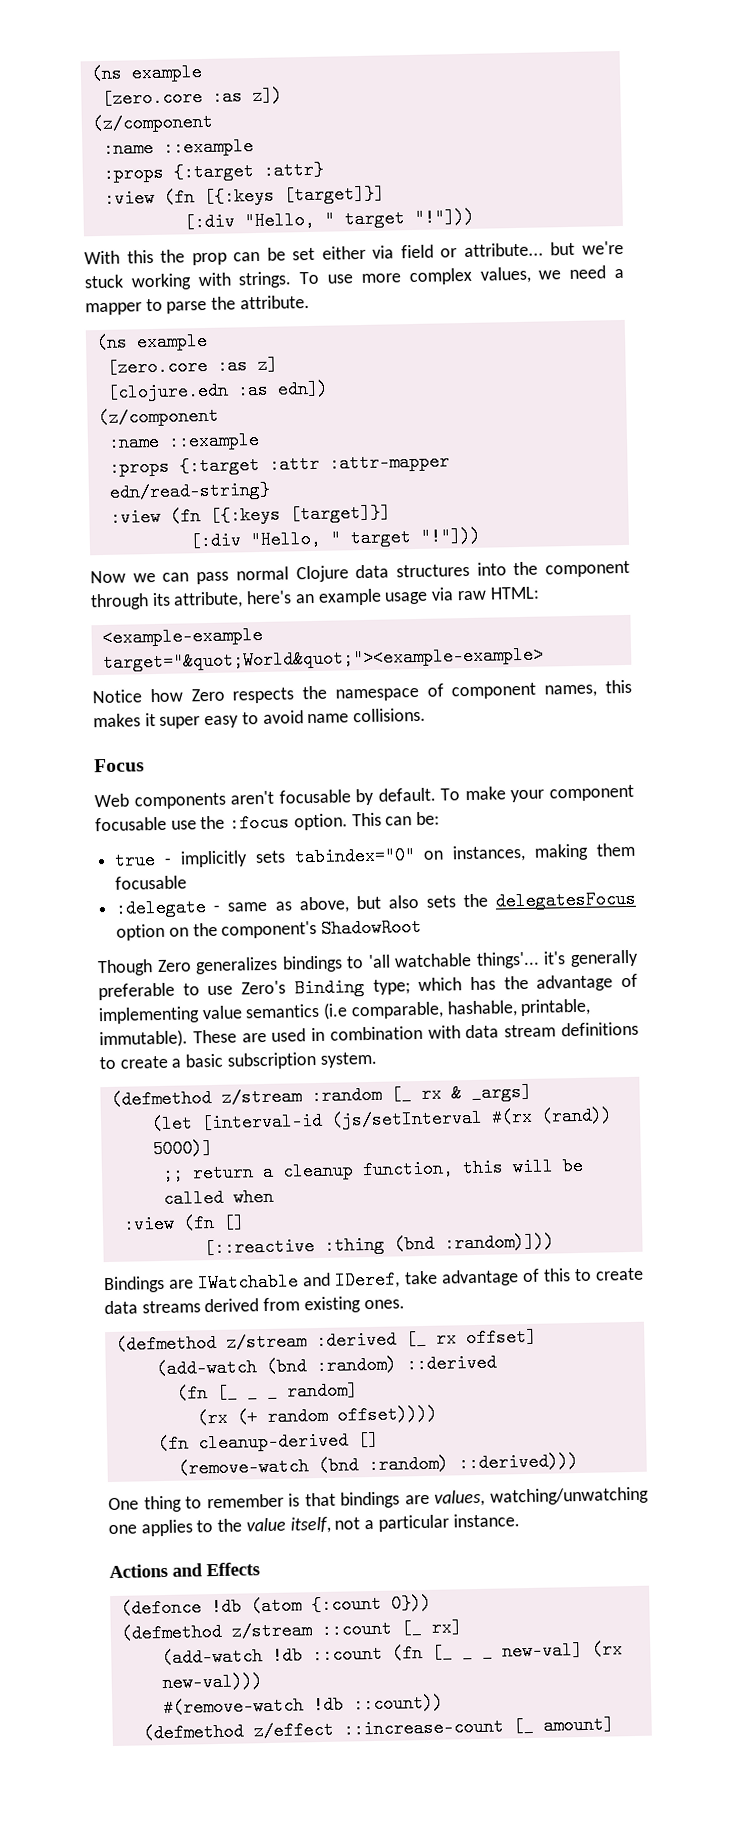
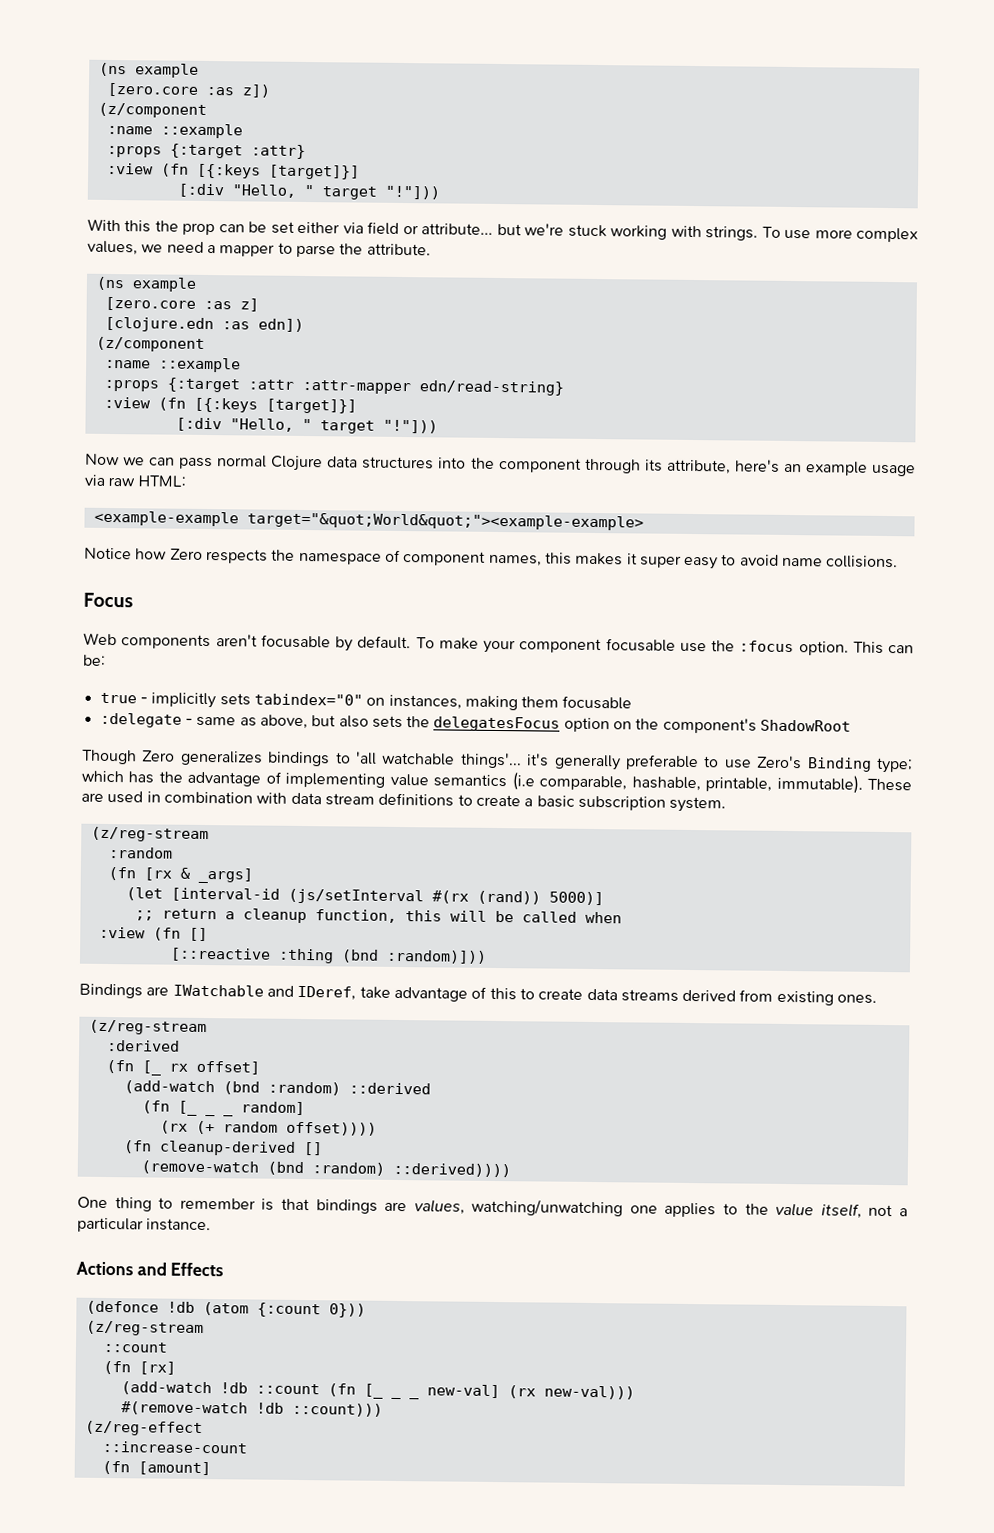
[110,1087,302,1109] (defmethod z/stream -> [90,826,209,843] (z/reg-stream //
[390,1084,442,1104] [_ rx -> [107,866,172,881] // (fn [rx
[115,1332,307,1354] (defmethod z/stream -> [88,1019,207,1036] (z/reg-stream //
(397, 1340) none -> [105,1059,134,1074] // (fn
[457,1452,579,1473] ::derived))) -> [392,1162,511,1178] ::derived))))
[120,1618,462,1643] (defmethod z/stream ::count [_ rx] -> [85,1320,204,1337] [102,1341,168,1353] [102,1360,176,1375] (z/reg-stream // ::count // (fn [rx]
[352,1693,444,1714] [142,1720,334,1743] ::count)) // (defmethod z/effect -> [291,1402,383,1417] [84,1420,203,1436] ::count))) // (z/reg-effect //
[512,1715,614,1736] [_ amount] -> [101,1460,211,1476] // (fn [amount]

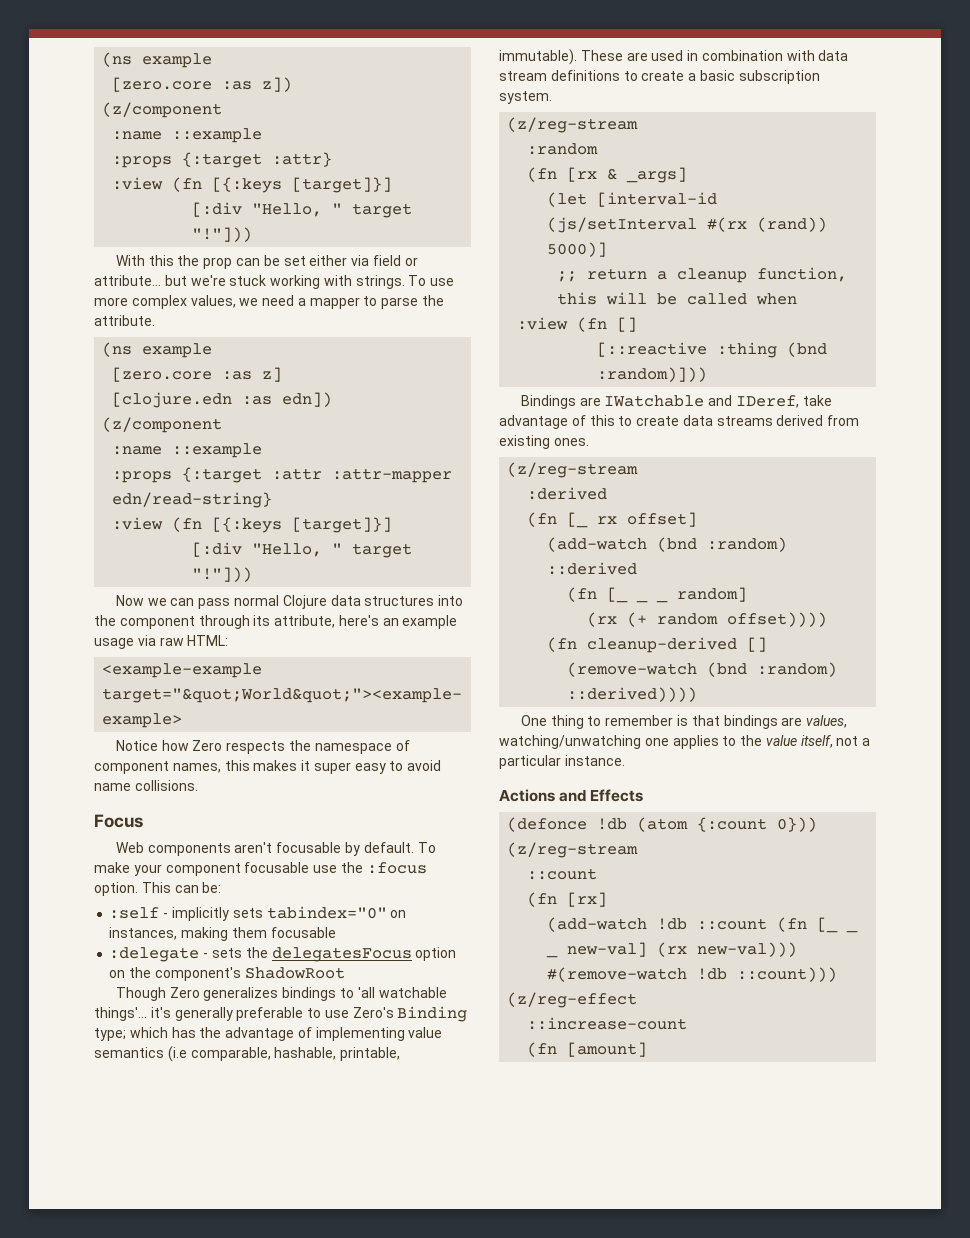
[99,692,137,704] true -> [109,907,160,919] :self
[196,714,369,730] same as above, but also -> (209, 955) none

